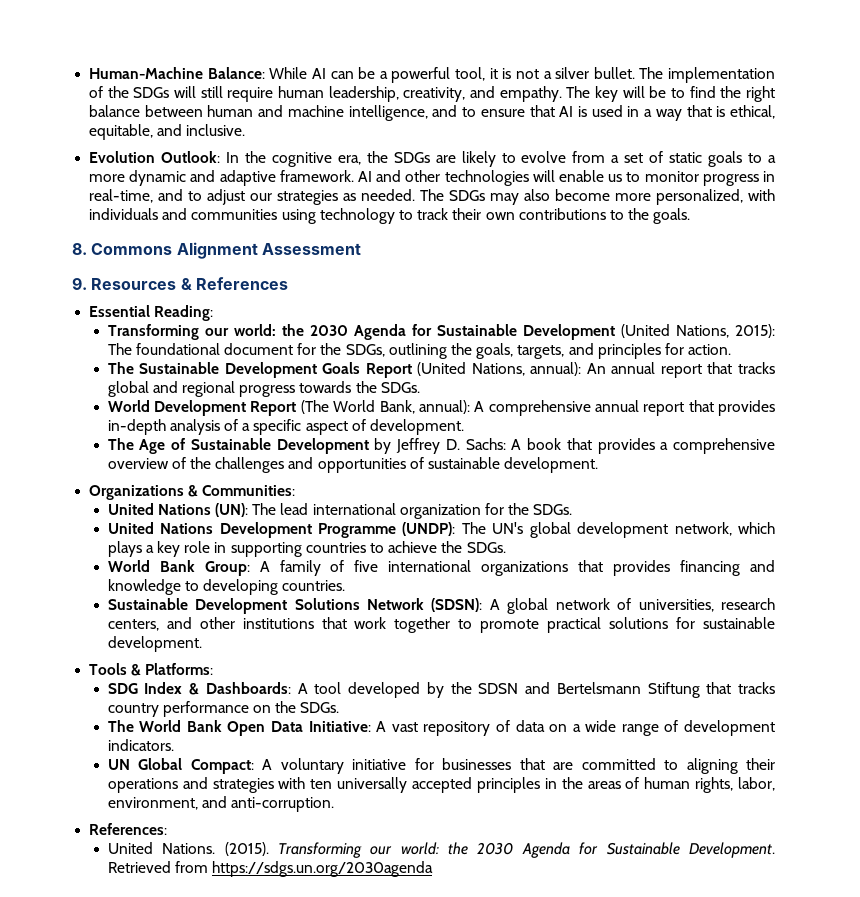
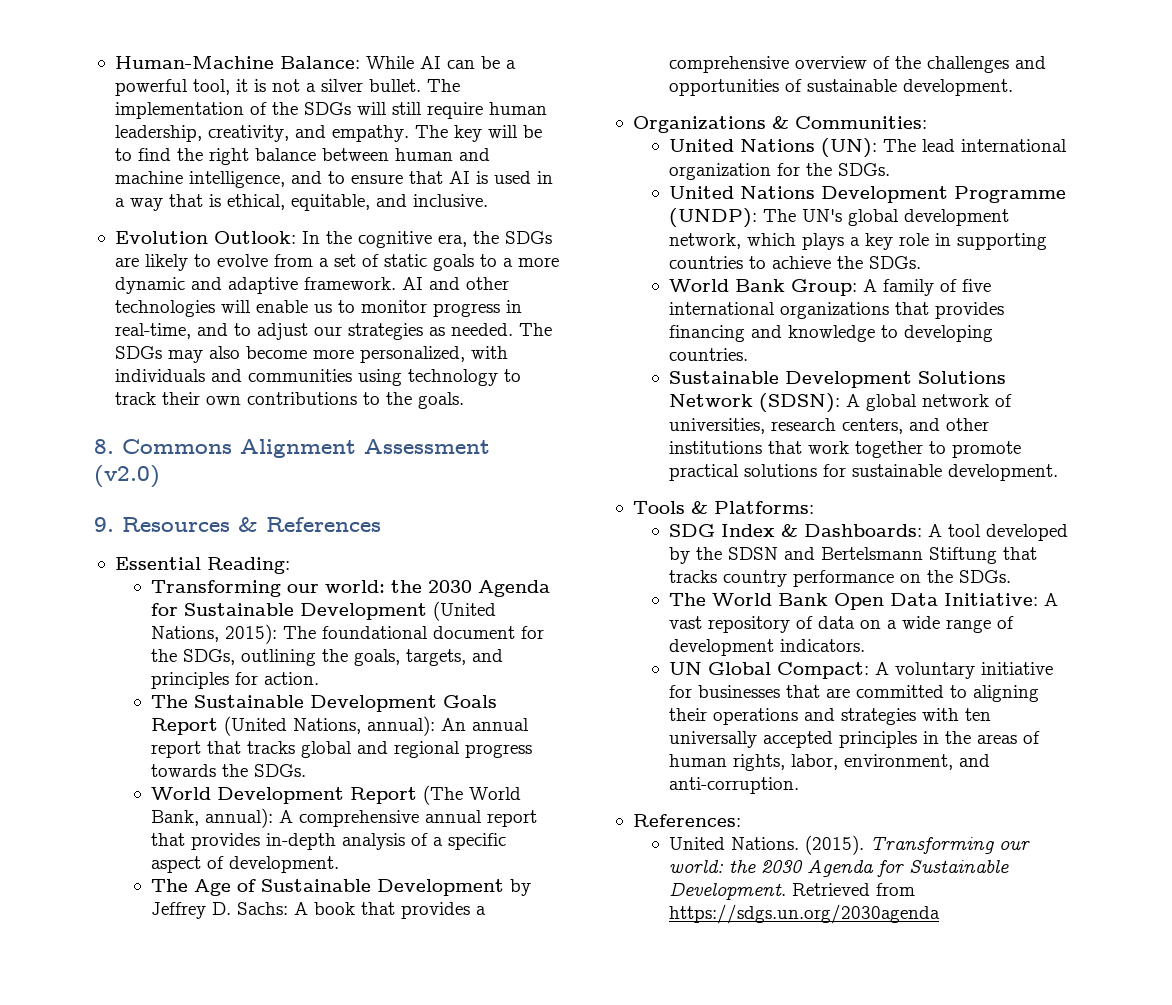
(361, 249) none -> [94,465,160,488] (v2.0)

